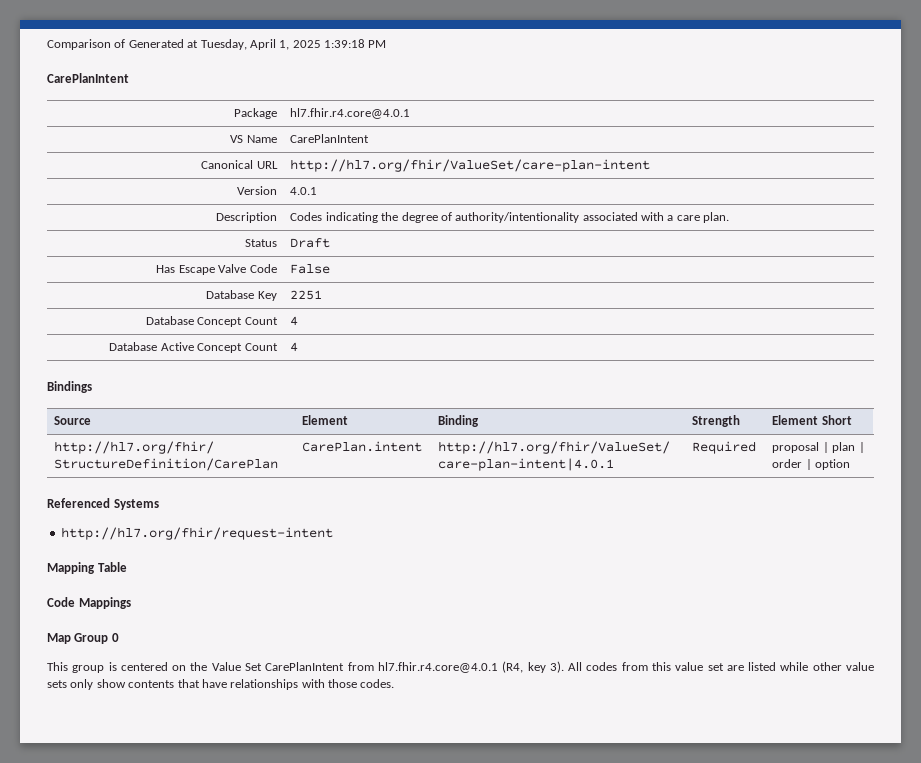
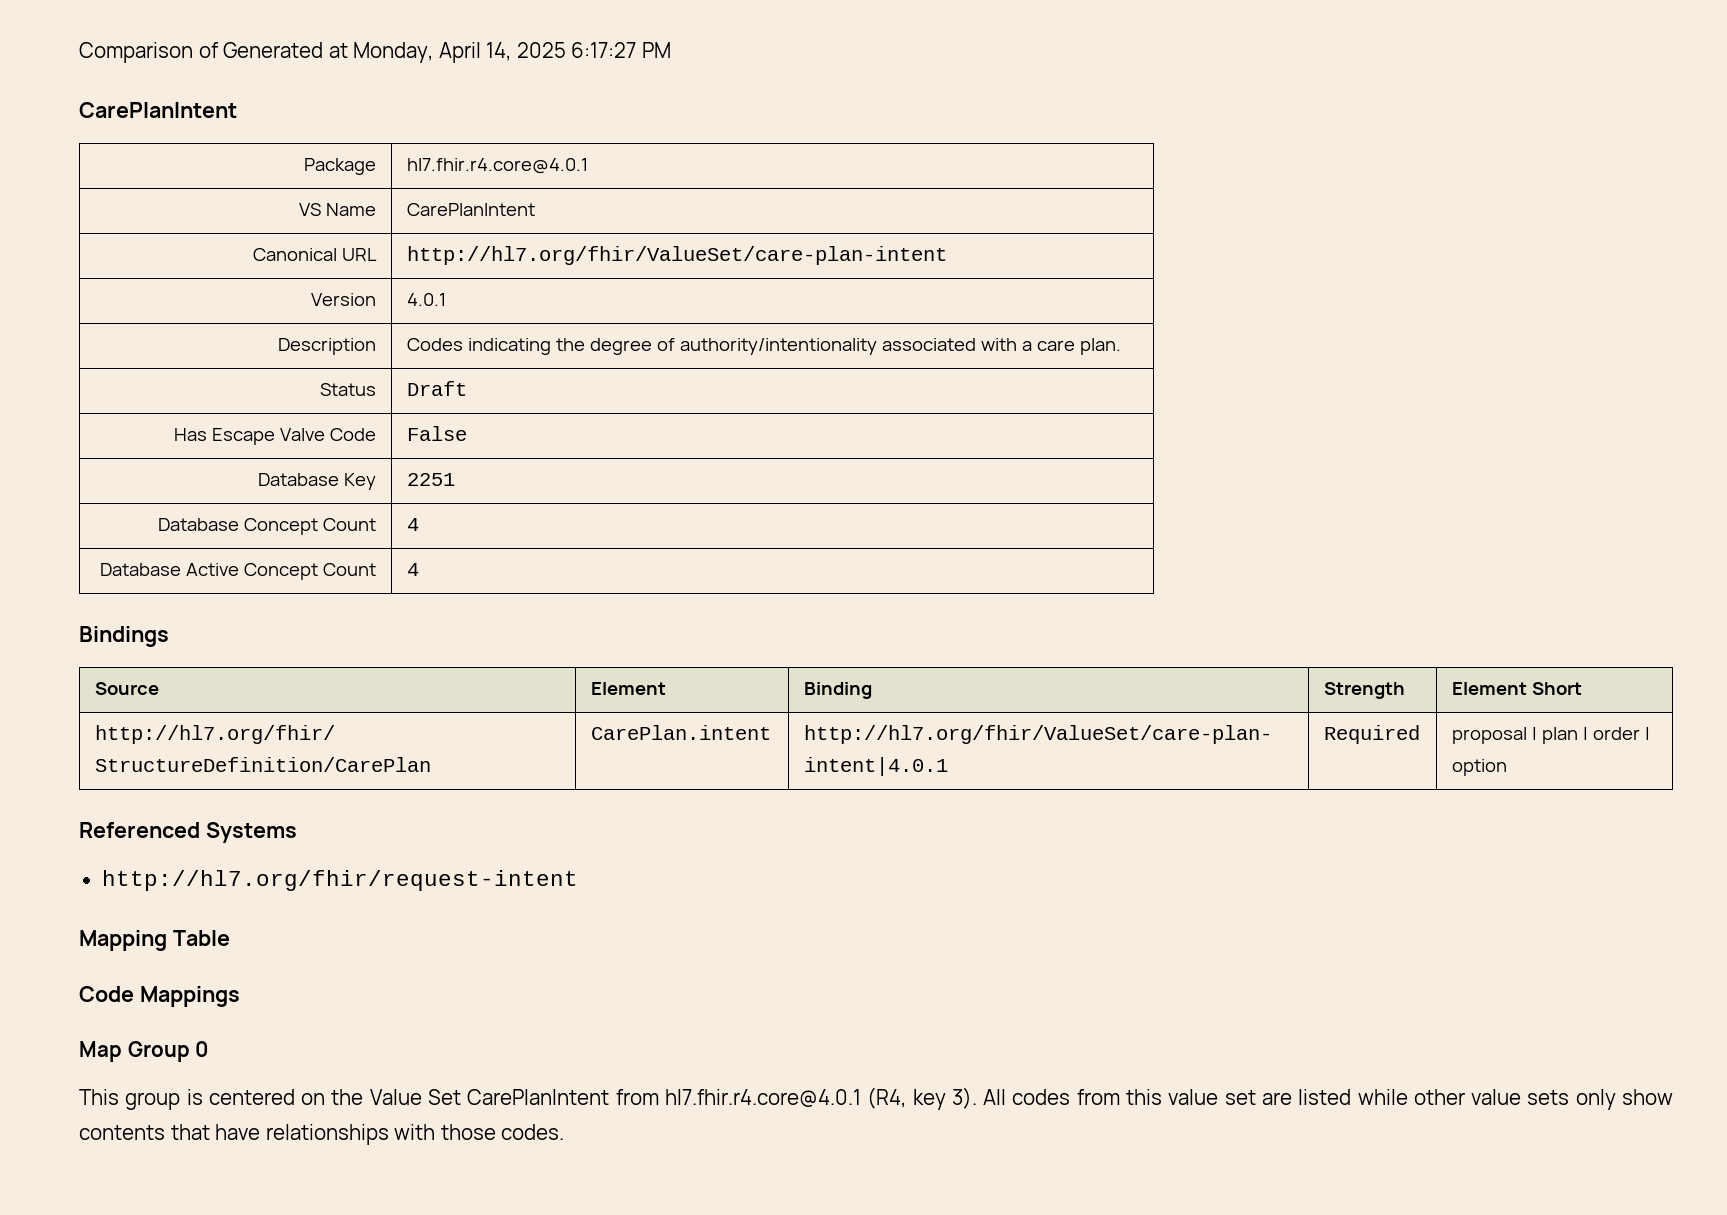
[200,39,365,50] Tuesday, April 1, 2025 1:39:18 -> [353,42,637,63] Monday, April 14, 2025 6:17:27

